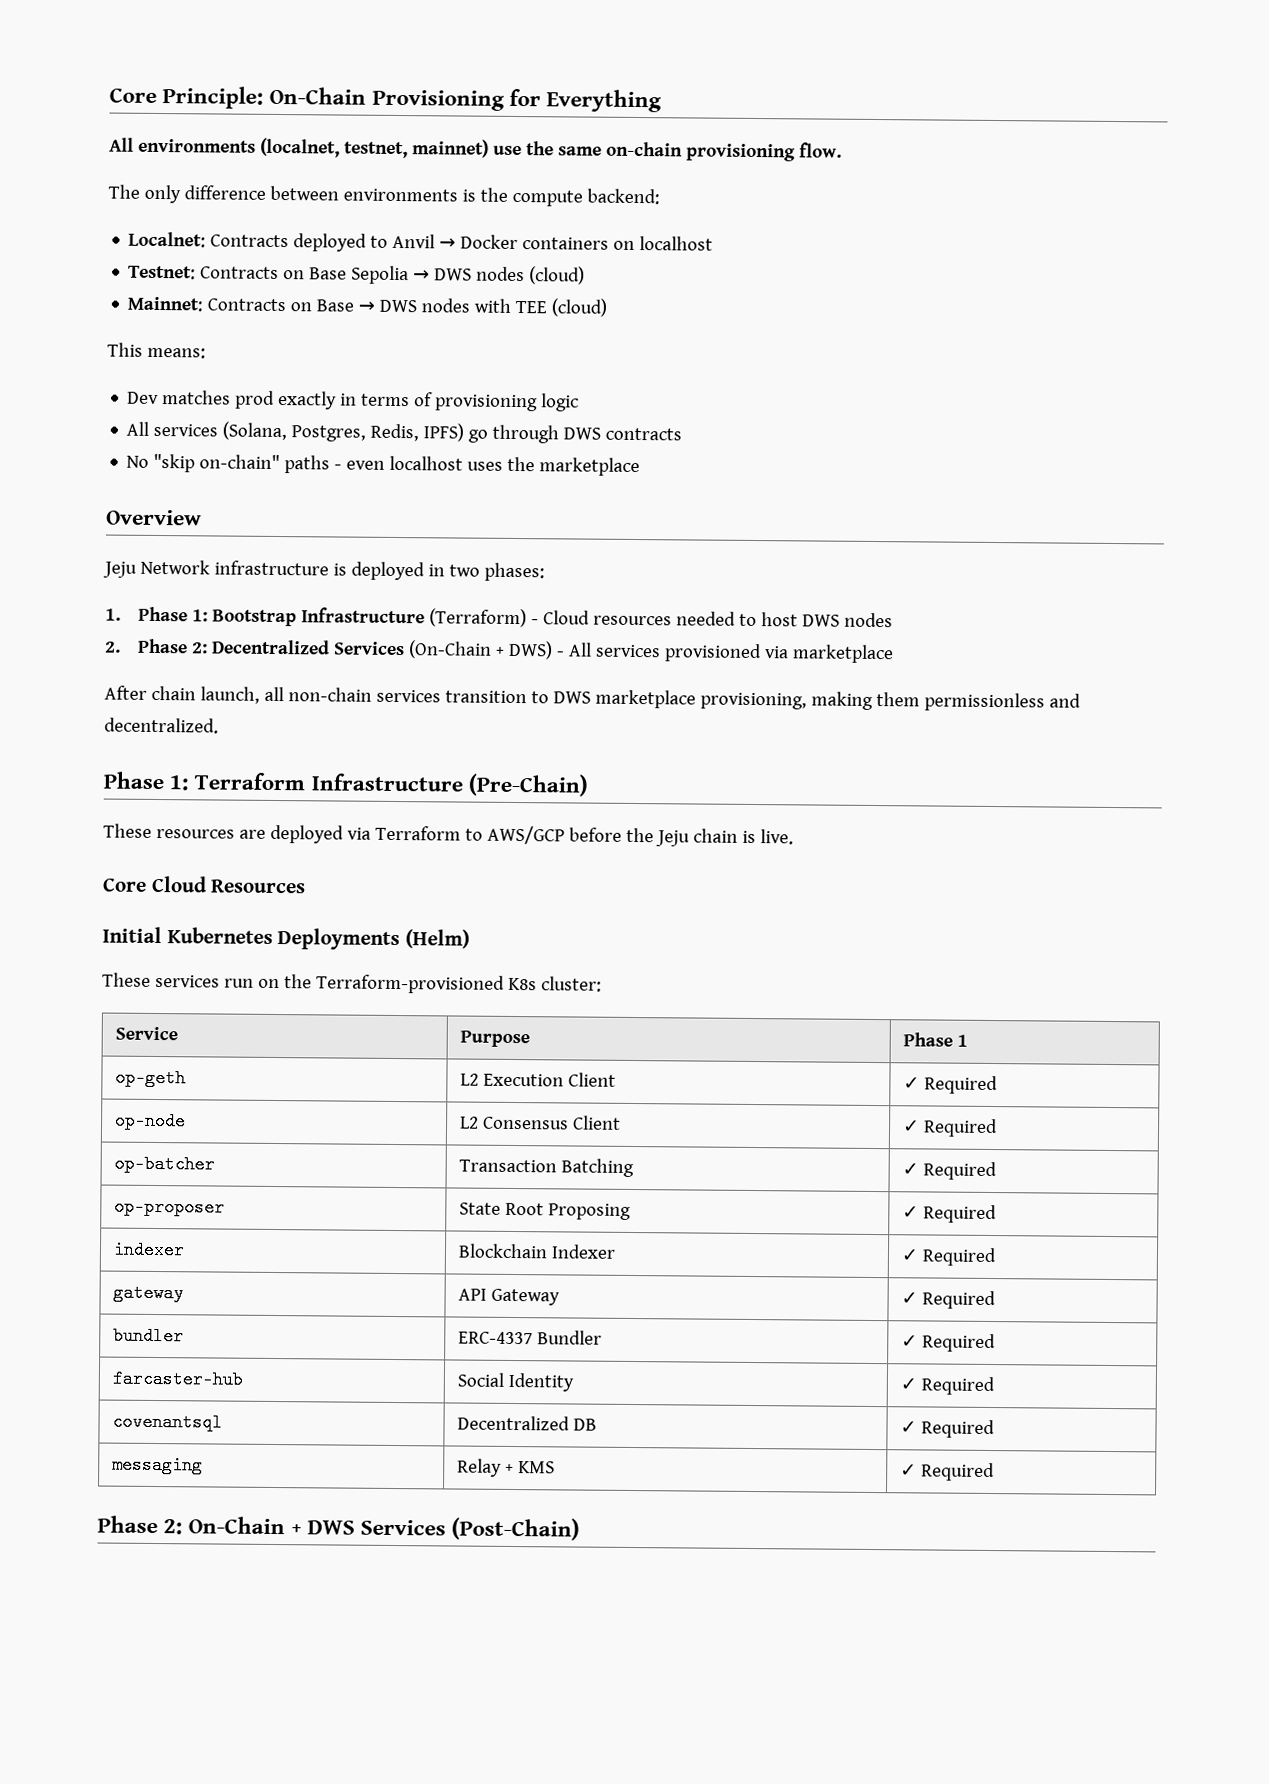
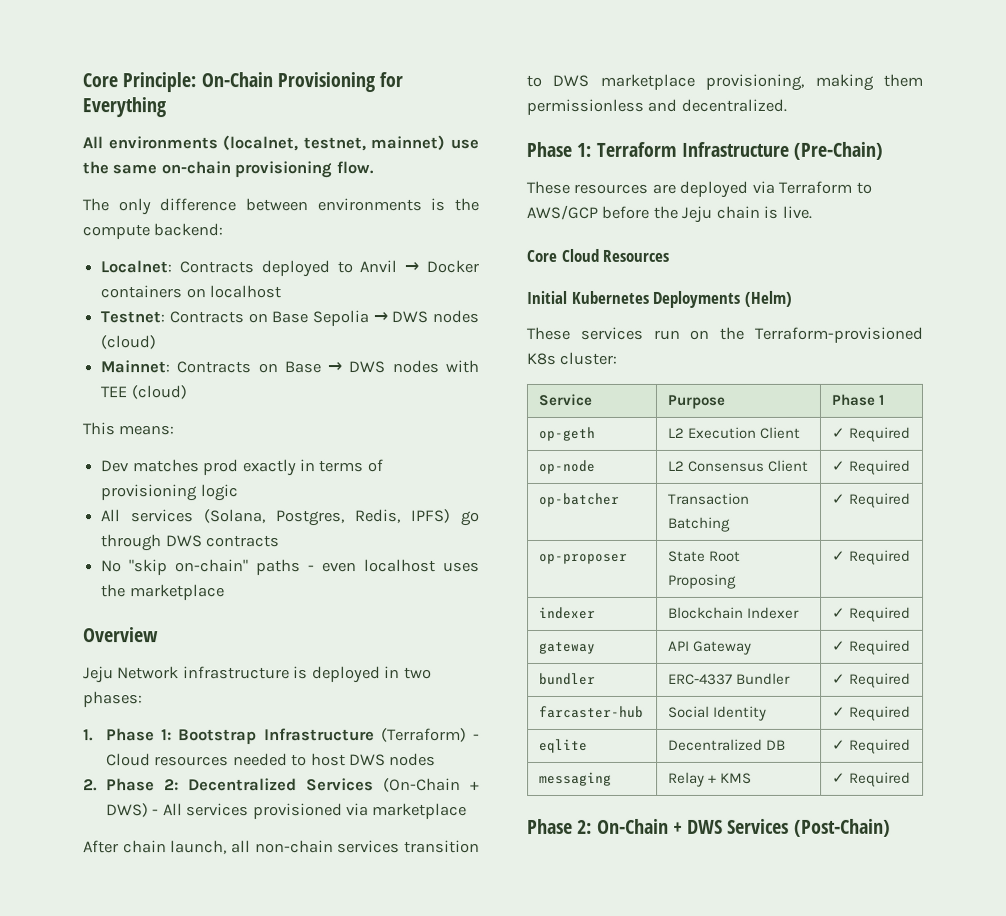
[111,1412,223,1432] covenantsql -> [539,738,589,753] eqlite

